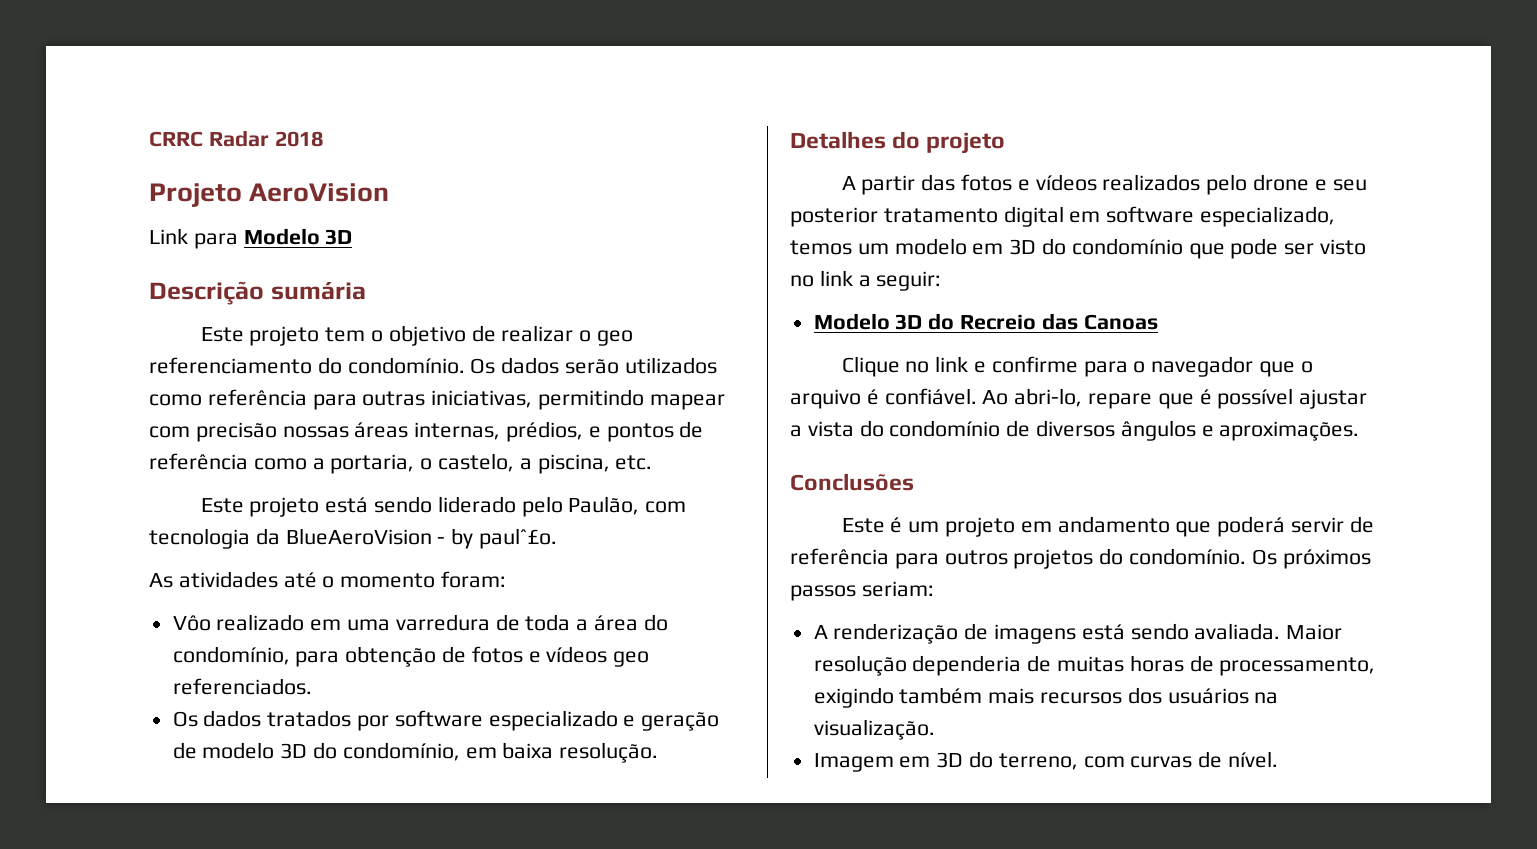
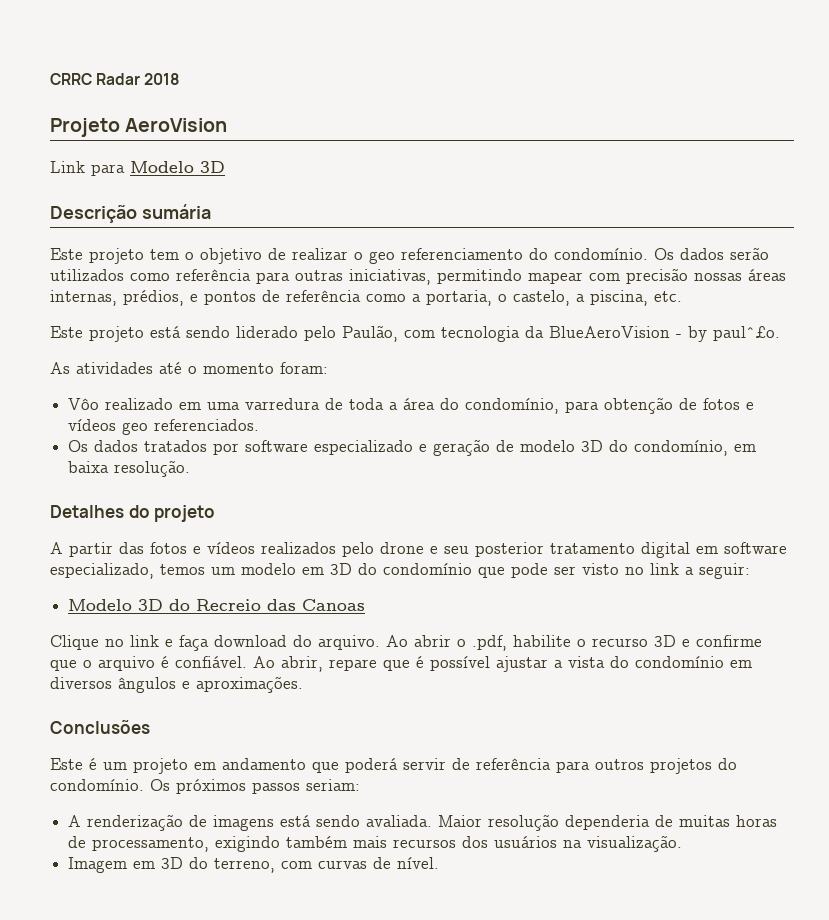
[991,356,1254,377] confirme para o navegador -> [179,635,762,651] faça download do arquivo. Ao abrir o .pdf, habilite o recurso 3D e confirme
[1014,388,1083,407] abri-lo, -> [281,656,323,672] abrir,
[1006,420,1031,437] de -> [730,660,752,668] em

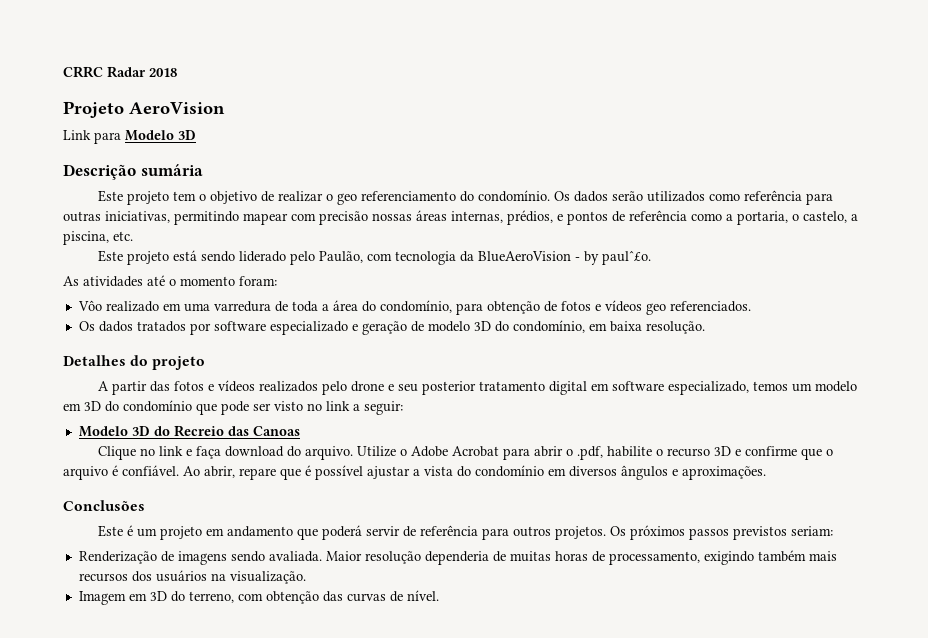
[386,635,408,647] Ao -> [356,446,530,460] Utilize o Adobe Acrobat para
[650,758,737,774] [50,779,144,791] projetos do condomínio. -> [554,526,606,540] projetos.
(300, 788) none -> [732,526,787,540] previstos
[68,814,184,831] A renderização -> [78,551,157,564] Renderização
[280,815,312,827] está -> (227, 558) none
(313, 865) none -> [265,591,343,604] obtenção das

